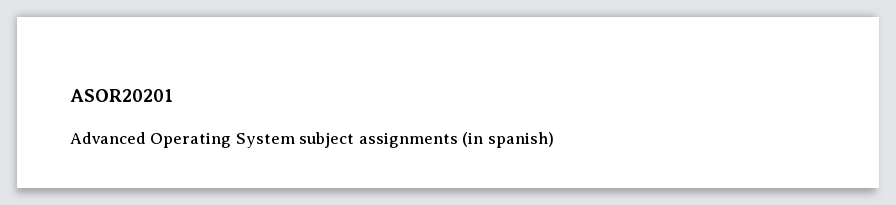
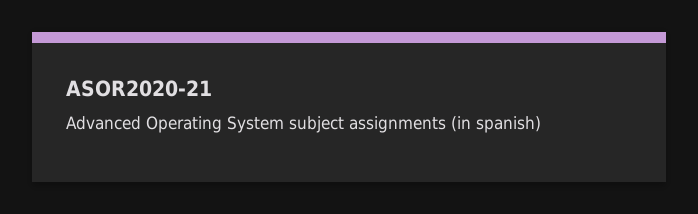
[70,89,173,102] ASOR20201 -> [66,80,212,97] ASOR2020-21

